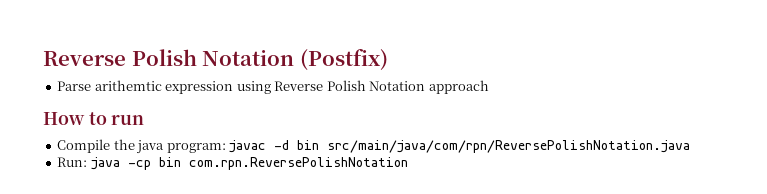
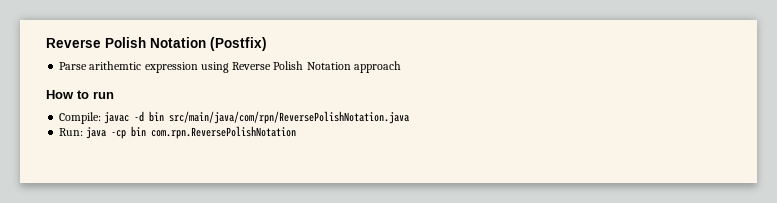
[57,139,226,154] Compile the java program: -> [59,112,102,124] Compile:

